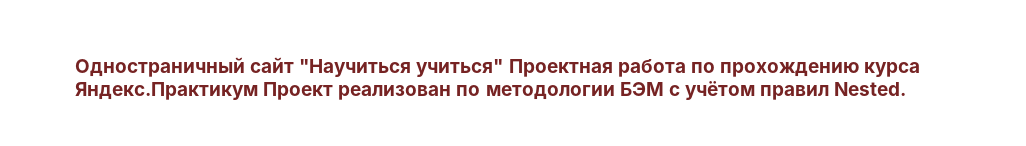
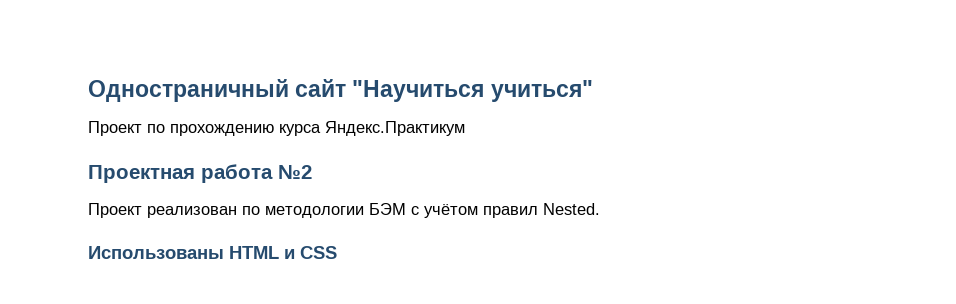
[508,59,686,77] Проектная работа -> [88,121,142,136] // Проект
(258, 91) none -> [88,164,312,183] // Проектная работа №2 //
(907, 89) none -> [88,246,337,259] // Использованы HTML и CSS

